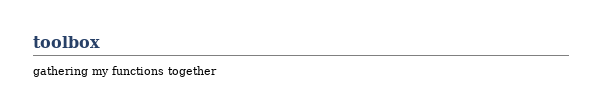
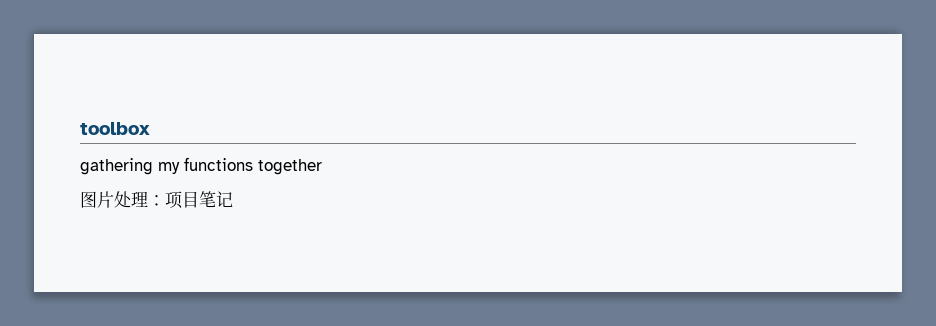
(217, 71) none -> [80,191,233,209] // 图片处理：项目笔记

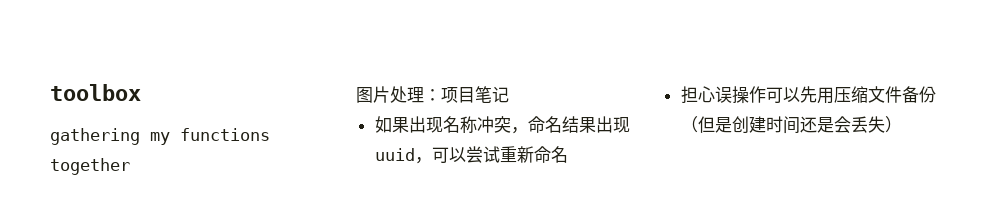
(233, 199) none -> [374,116,630,134] [374,146,568,164] [680,86,936,104] [680,116,902,134] // 如果出现名称冲突，命名结果出现uuid，可以尝试重新命名 // 担心误操作可以先用压缩文件备份（但是创建时间还是会丢失）

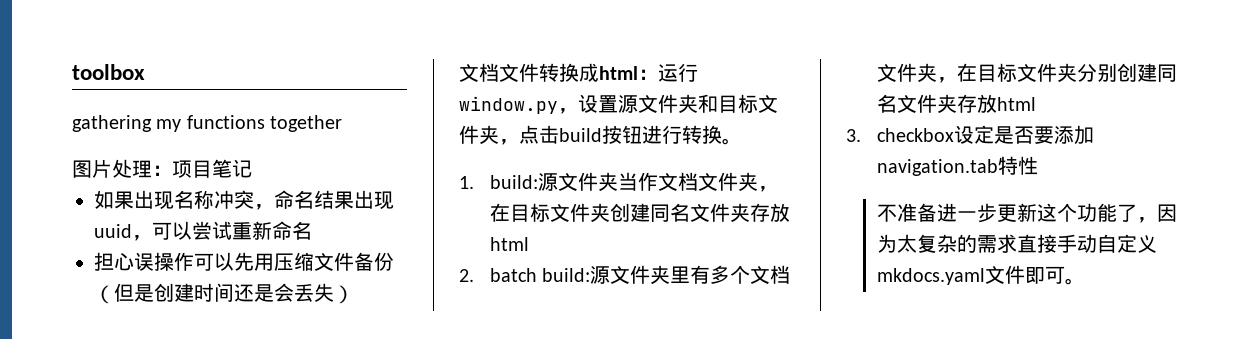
(902, 124) none -> [459,63,698,82] [459,94,778,114] [459,125,742,145] [459,172,778,192] [489,203,790,223] [489,237,529,251] [459,265,791,285] [876,63,1177,83] [876,94,1036,114] [846,125,1094,145] [876,156,1038,176] [876,203,1177,223] [876,234,1157,253] [876,265,1085,285] // 文档文件转换成html：运行window.py，设置源文件夹和目标文件夹，点击build按钮进行转换。 // 1. build:源文件夹当作文档文件夹，在目标文件夹创建同名文件夹存放html // 2. batch build:源文件夹里有多个文档文件夹，在目标文件夹分别创建同名文件夹存放html // 3. checkbox设定是否要添加navigation.tab特性 // 不准备进一步更新这个功能了，因为太复杂的需求直接手动自定义mkdocs.yaml文件即可。

